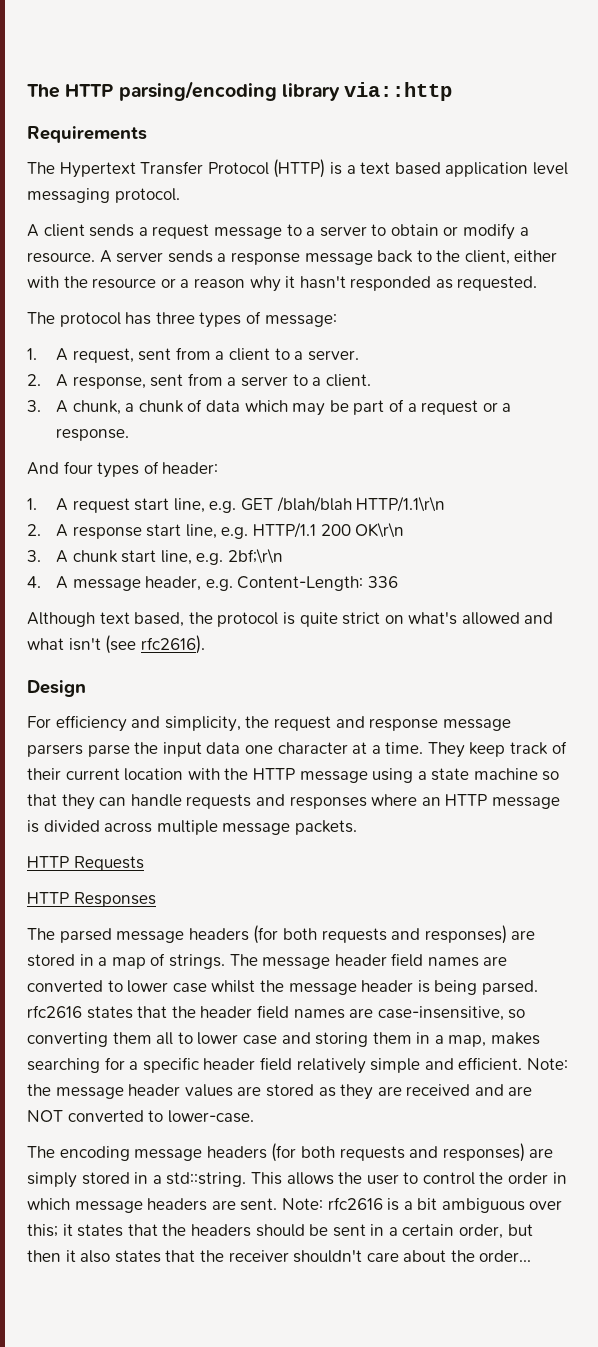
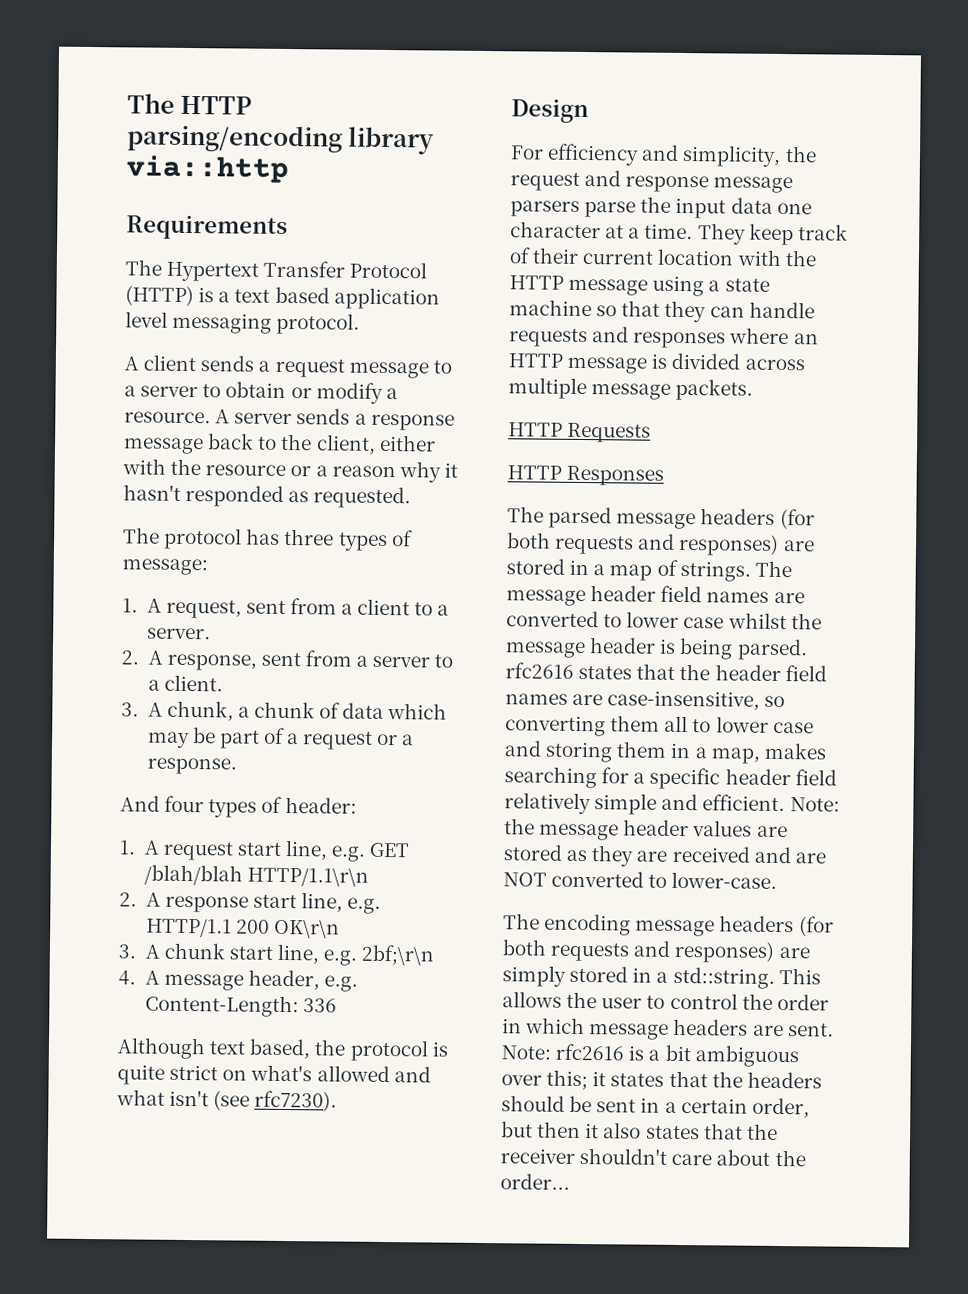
[140,635,205,654] rfc2616). -> [254,1090,338,1112] rfc7230).

